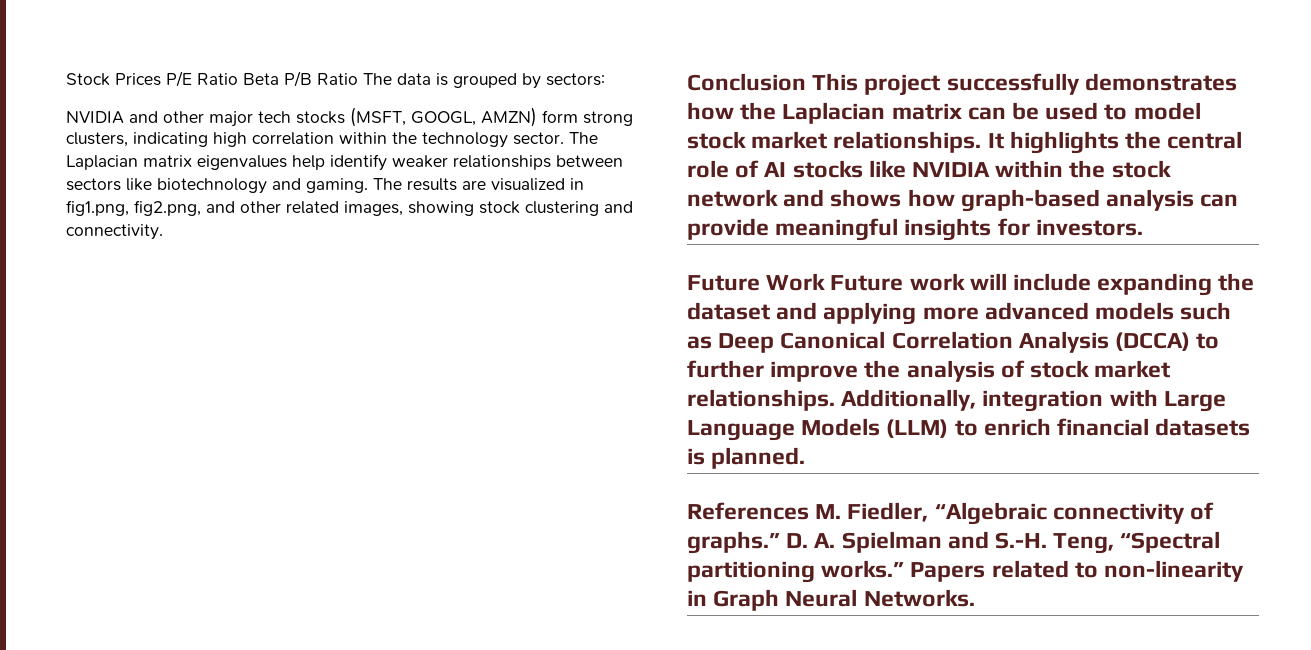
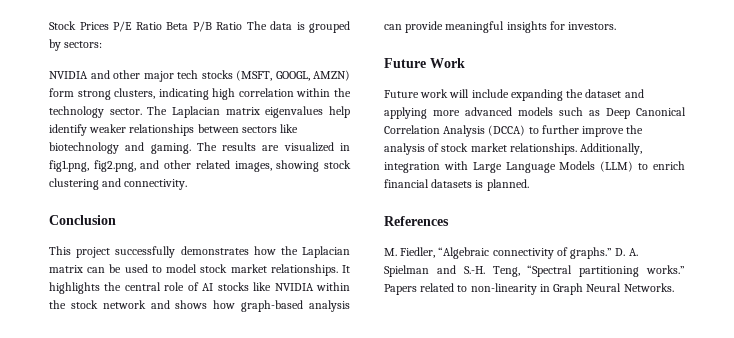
(806, 82) none -> (116, 220) //
(826, 282) none -> (465, 63) //
(809, 511) none -> (449, 221) //

